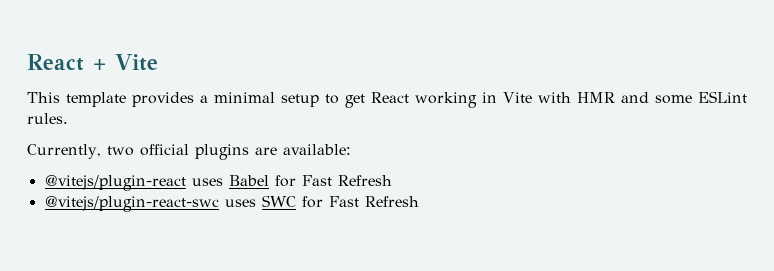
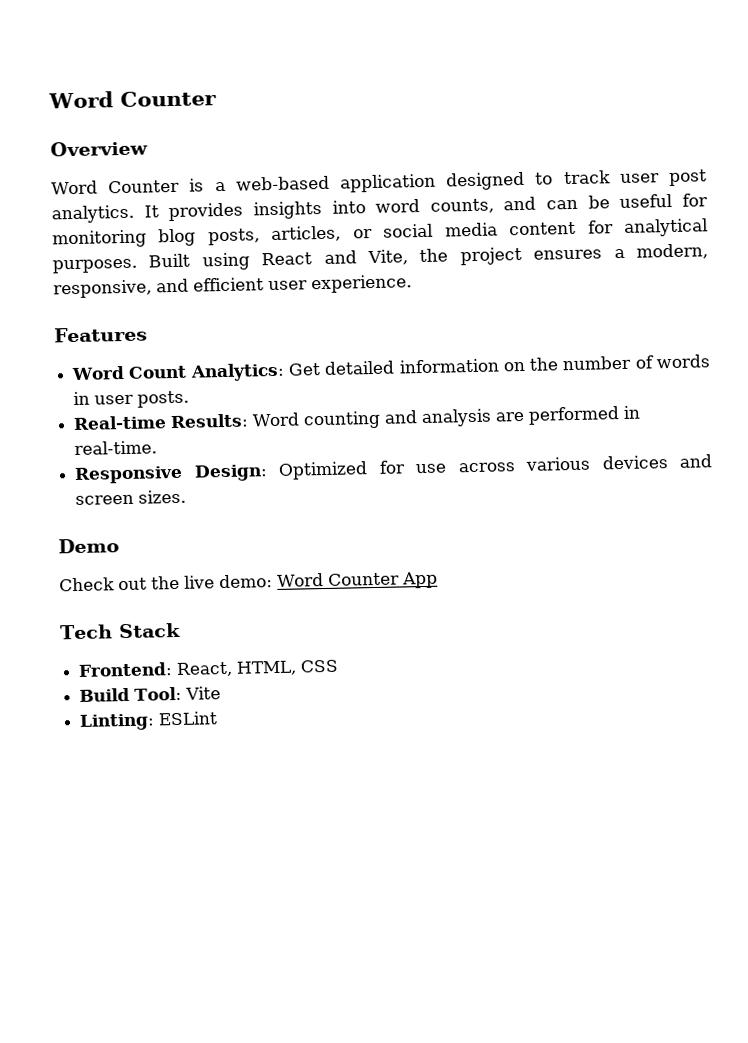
[27,54,158,71] [27,91,747,108] [27,113,68,124] [27,144,351,160] [44,175,392,191] [44,195,419,212] React + Vite // This template provides a minimal setup to get React working in Vite with HMR and some ESLint rules. // Currently, two official plugins are available: // @vitejs/plugin-react uses Babel for Fast Refresh // @vitejs/plugin-react-swc uses SWC for Fast Refresh -> [48,90,217,109] [50,140,148,157] [51,169,708,195] [51,193,708,224] [52,218,709,249] [52,243,708,274] [53,274,412,299] [54,326,148,343] [71,354,710,382] [73,390,190,408] [73,405,641,431] [74,440,158,455] [74,454,712,484] [75,489,187,505] [58,538,120,554] [59,571,438,592] [60,622,181,640] [78,659,340,677] [79,686,222,702] [79,711,219,731] Word Counter // Overview // Word Counter is a web-based application designed to track user post analytics. It provides insights into word counts, and can be useful for monitoring blog posts, articles, or social media content for analytical purposes. Built using React and Vite, the project ensures a modern, responsive, and efficient user experience. // Features // Word Count Analytics: Get detailed information on the number of words in user posts. // Real-time Results: Word counting and analysis are performed in real-time. // Responsive Design: Optimized for use across various devices and screen sizes. // Demo // Check out the live demo: Word Counter App // Tech Stack // Frontend: React, HTML, CSS // Build Tool: Vite // Linting: ESLint

